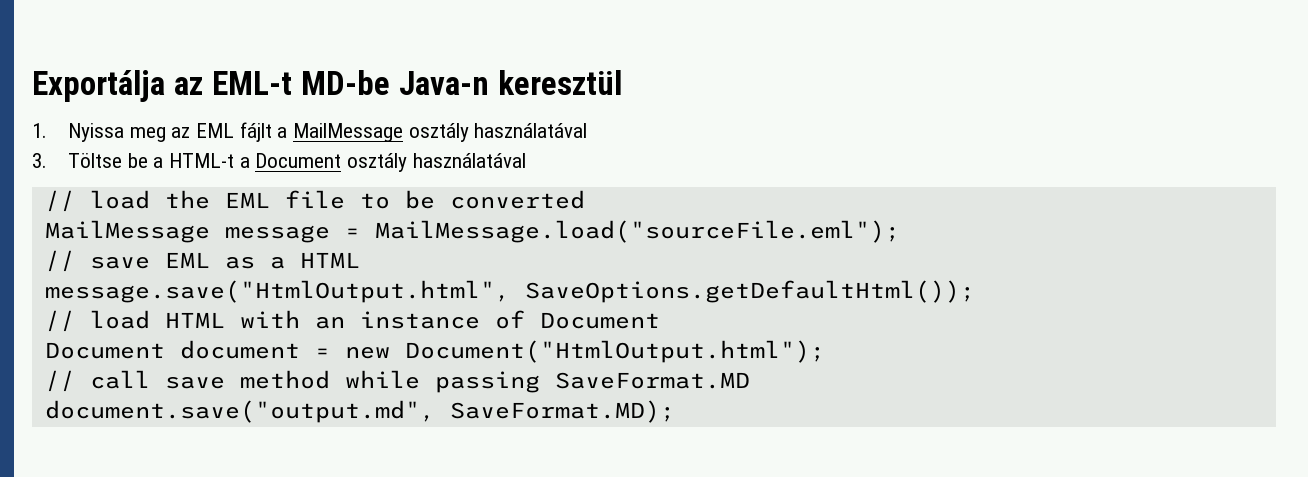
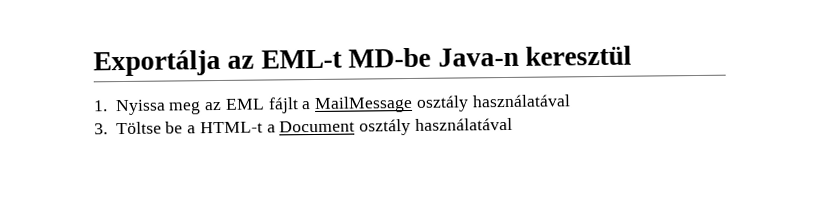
[44,190,585,212] [44,220,900,243] [44,250,360,272] [44,280,975,303] [44,310,660,332] [44,340,825,363] [44,370,750,393] [44,400,675,423] // // load the EML file to be converted // MailMessage message = MailMessage.load("sourceFile.eml"); // // save EML as a HTML // message.save("HtmlOutput.html", SaveOptions.getDefaultHtml()); // // load HTML with an instance of Document // Document document = new Document("HtmlOutput.html"); // // call save method while passing SaveFormat.MD // document.save("output.md", SaveFormat.MD); -> (513, 124) none

